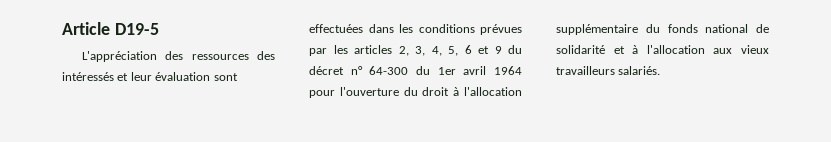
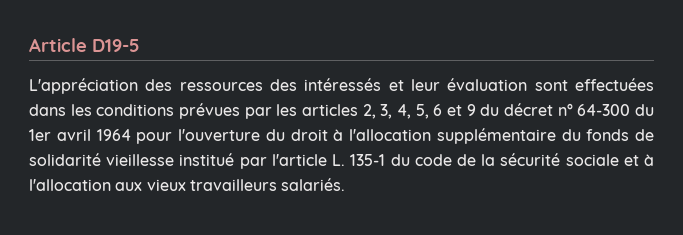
[705,24,749,33] national -> (630, 135) none
(605, 49) none -> [106,153,619,169] vieillesse institué par l'article L. 135-1 du code de la sécurité sociale

